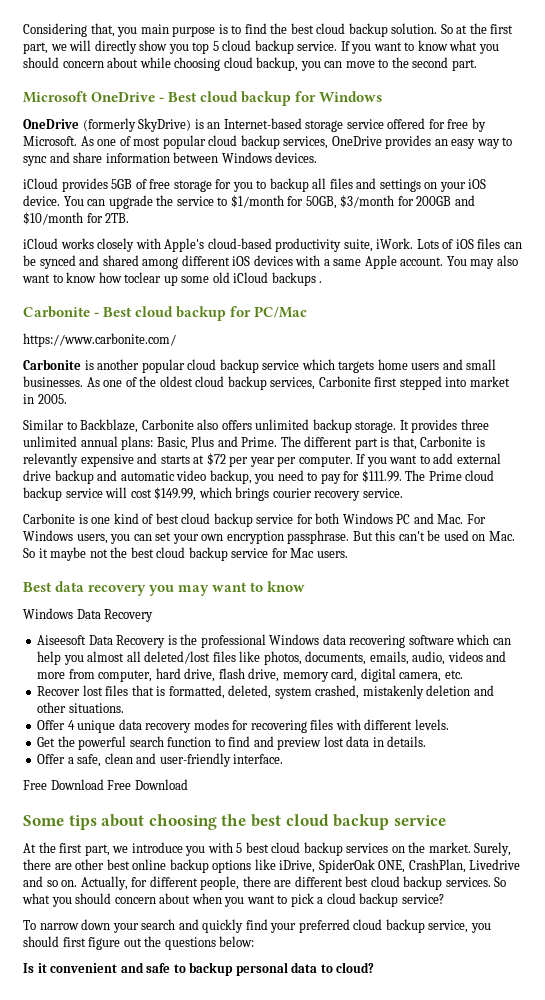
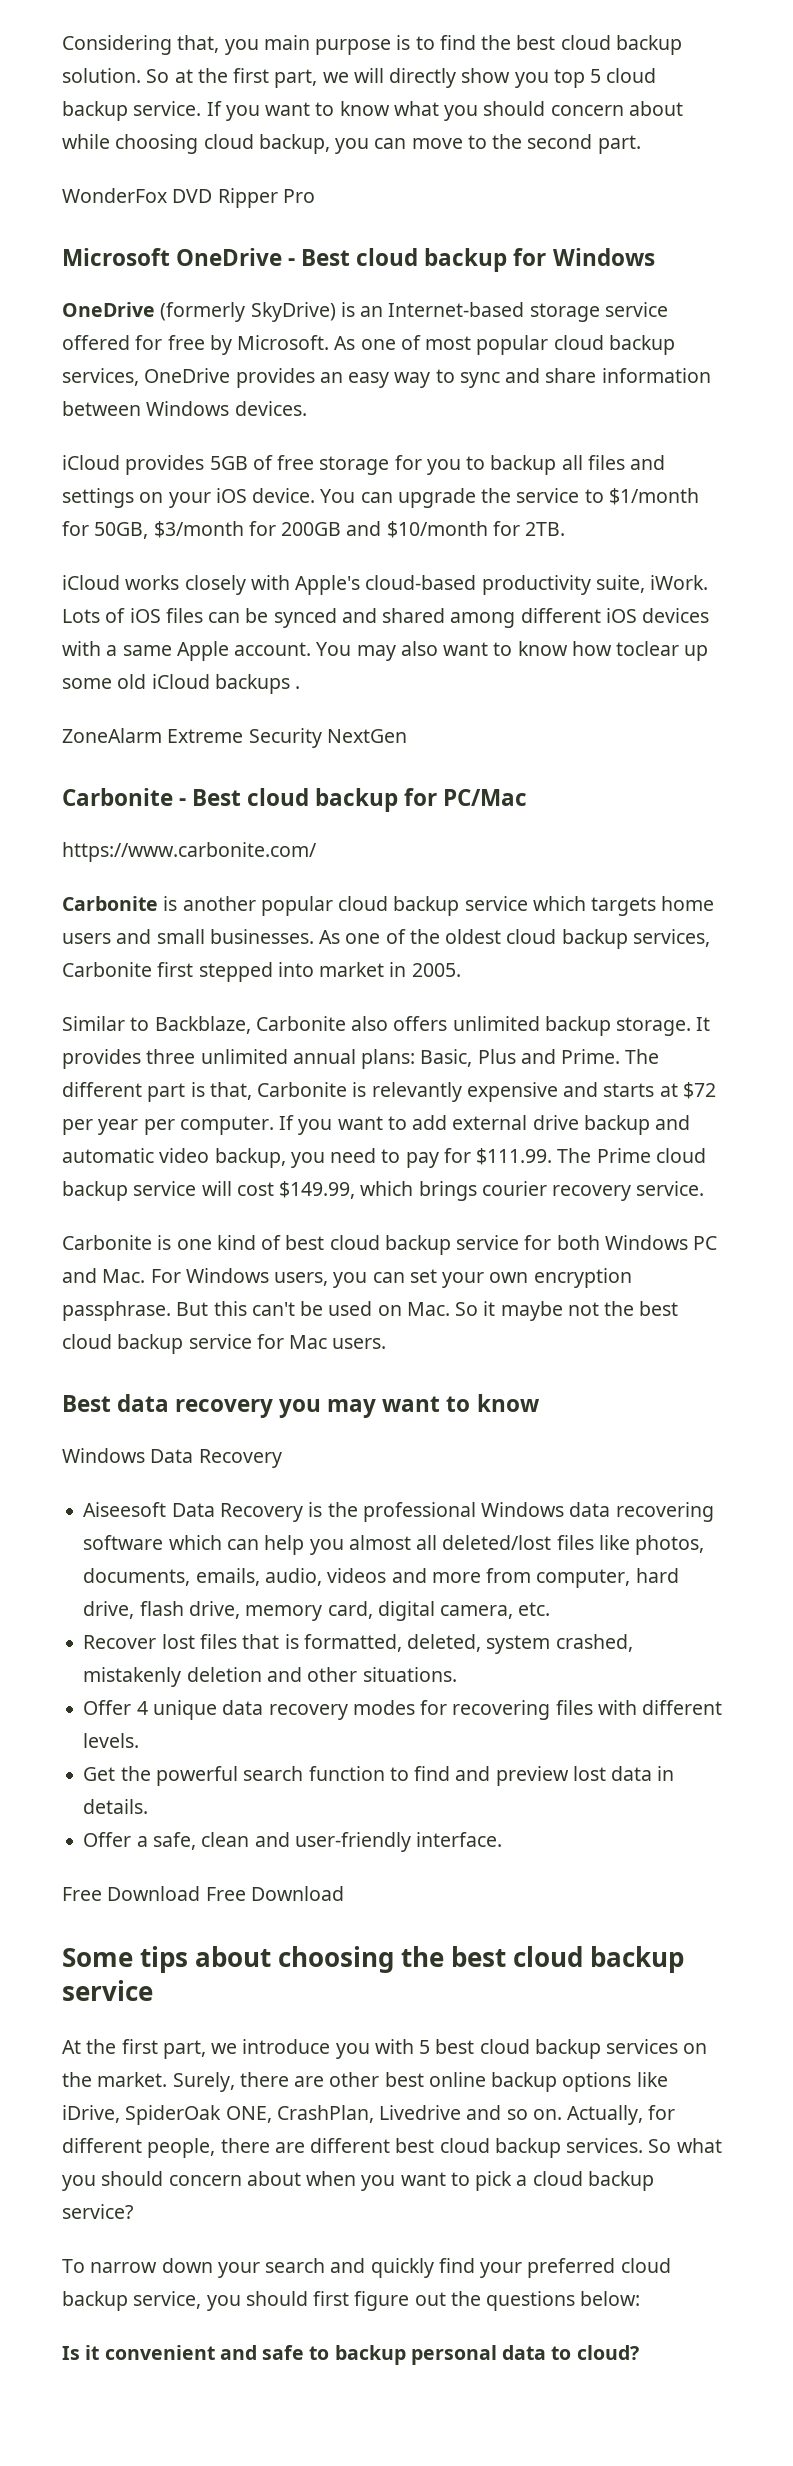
(477, 65) none -> [62,188,315,208] // WonderFox DVD Ripper Pro
(323, 282) none -> [62,728,407,748] // ZoneAlarm Extreme Security NextGen

